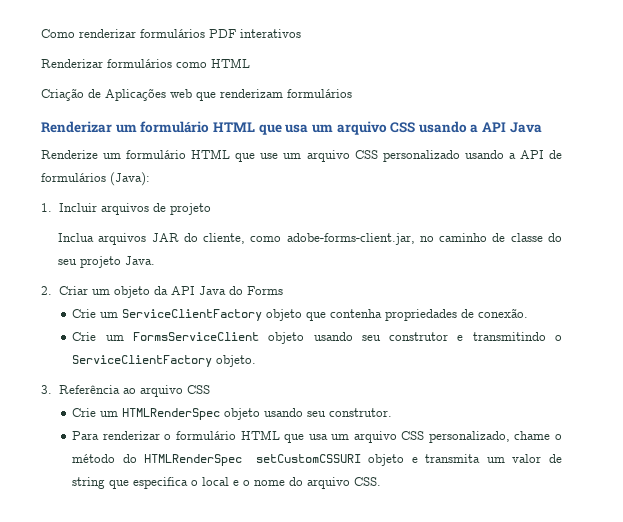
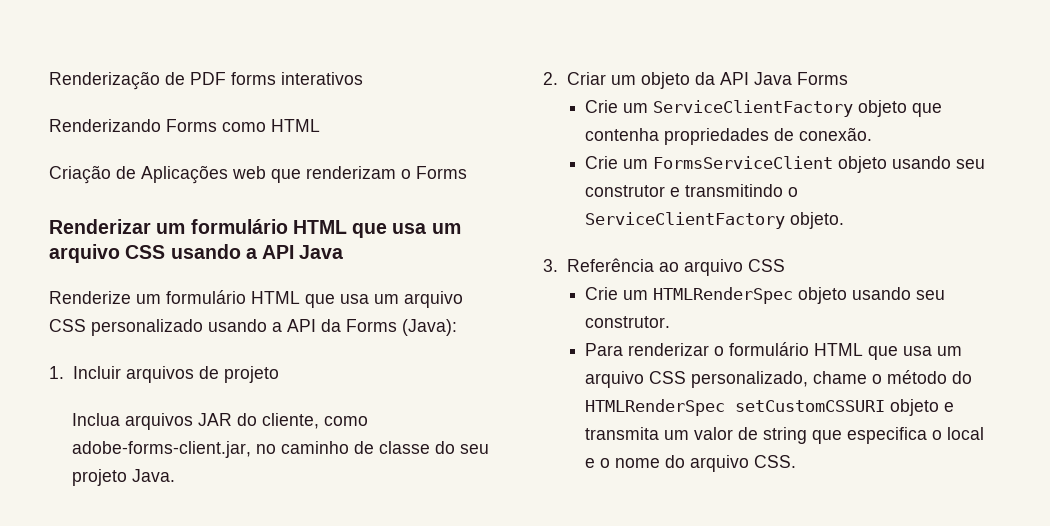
[41,29,236,38] Como renderizar formulários PDF -> [49,71,276,90] Renderização de PDF forms
[41,59,172,68] Renderizar formulários -> [49,119,217,132] Renderizando Forms
[287,89,352,98] formulários -> [401,166,467,179] o Forms
[260,153,279,159] use -> [340,294,369,304] usa
[549,150,563,159] [41,173,106,182] de formulários -> [321,319,397,332] da Forms
[228,286,243,295] do -> (792, 78) none

